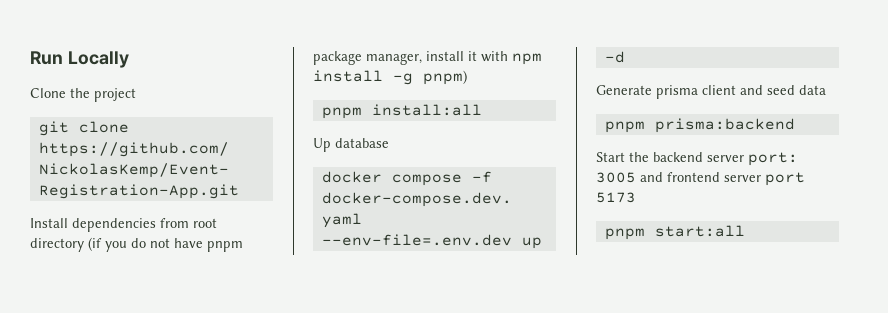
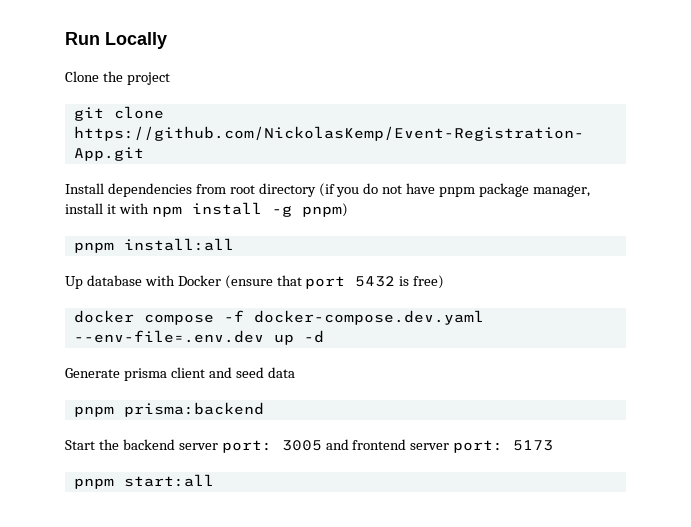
(389, 143) none -> [144,275,445,289] with Docker (ensure that port 5432 is free)
[765,172,805,186] port -> [453,440,504,453] port:

